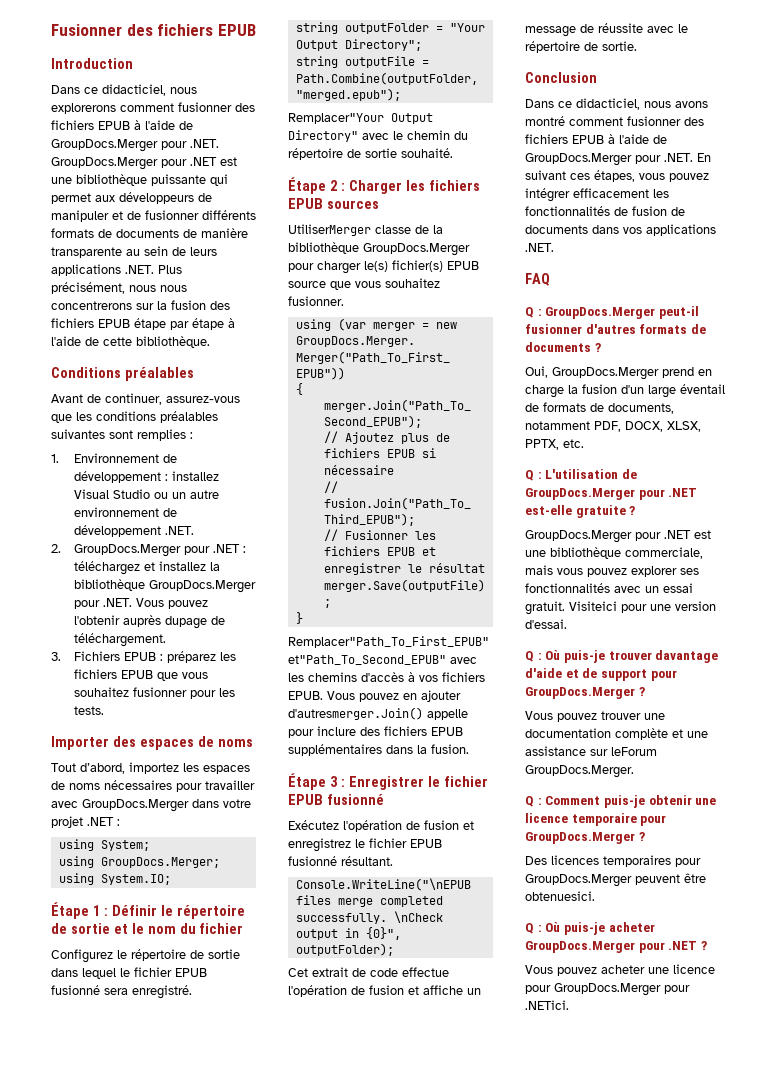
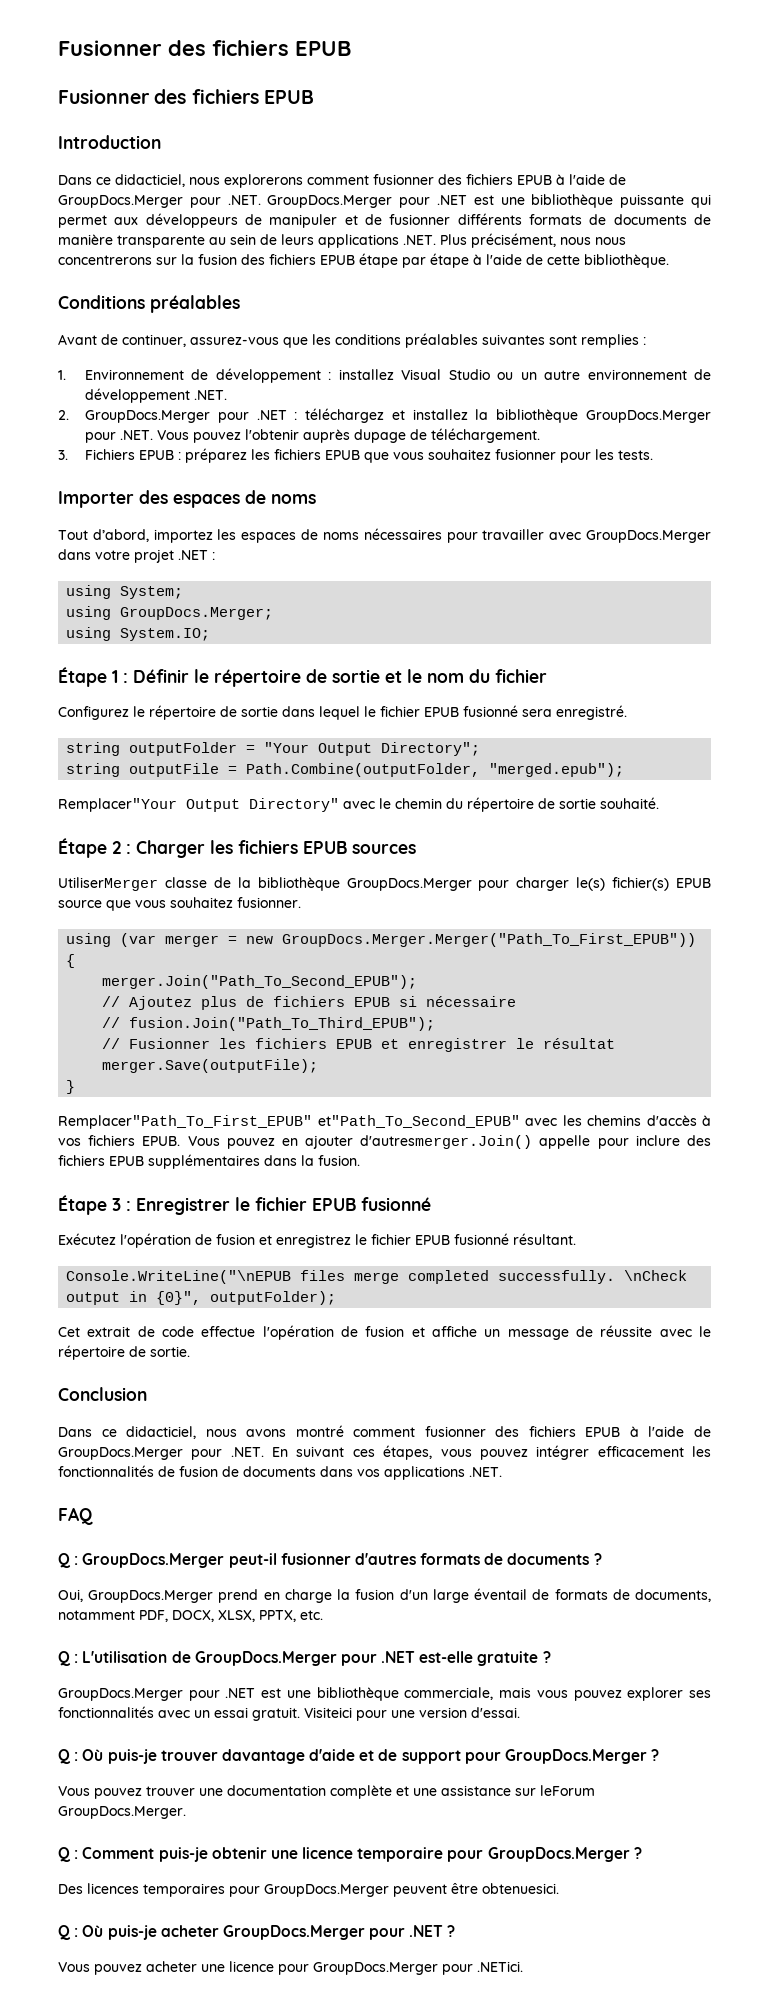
[51,24,256,36] Fusionner des fichiers EPUB -> [58,40,351,56] [58,89,314,104] Fusionner des fichiers EPUB // Fusionner des fichiers EPUB

